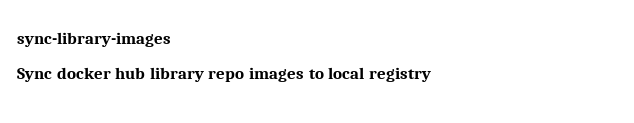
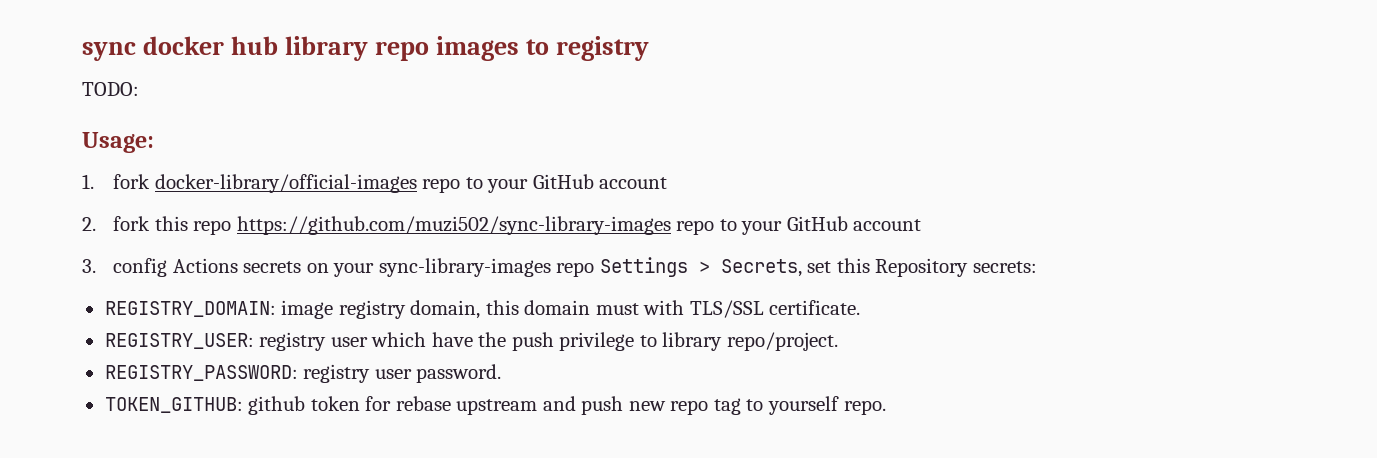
[17,32,171,47] [17,68,52,82] sync-library-images // Sync -> [82,42,136,61] sync
[328,67,431,82] local registry -> [556,36,650,61] [82,82,139,96] [82,132,154,153] [82,174,668,193] [82,216,922,235] [82,257,1037,277] [104,300,861,319] [104,332,838,351] [104,364,502,383] [104,396,886,415] registry // TODO: // Usage: // 1. fork docker-library/official-images repo to your GitHub account // 2. fork this repo https://github.com/muzi502/sync-library-images repo to your GitHub account // 3. config Actions secrets on your sync-library-images repo Settings > Secrets, set this Repository secrets: // REGISTRY_DOMAIN: image registry domain, this domain must with TLS/SSL certificate. // REGISTRY_USER: registry user which have the push privilege to library repo/project. // REGISTRY_PASSWORD: registry user password. // TOKEN_GITHUB: github token for rebase upstream and push new repo tag to yourself repo.

